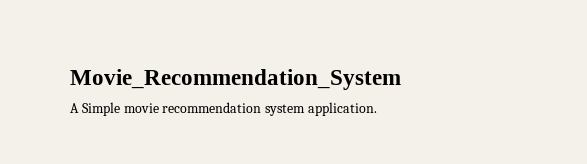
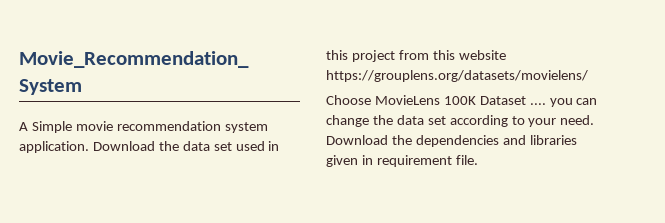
(377, 109) none -> [92,141,280,151] [326,50,506,62] [326,70,588,82] [326,95,598,107] [326,115,595,127] [326,135,577,147] [326,155,478,167] Download the data set used in this project from this website https://grouplens.org/datasets/movielens/ // Choose MovieLens 100K Dataset .... you can change the data set according to your need. Download the dependencies and libraries given in requirement file.

